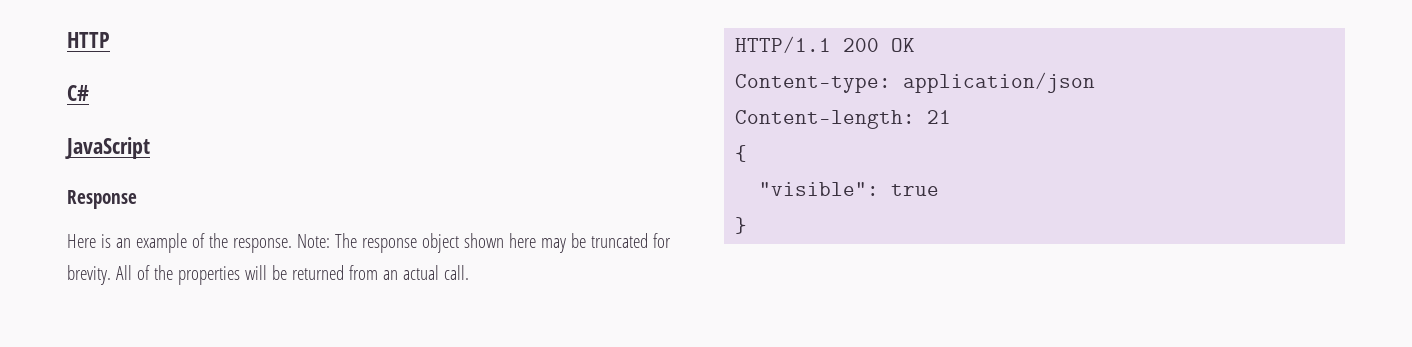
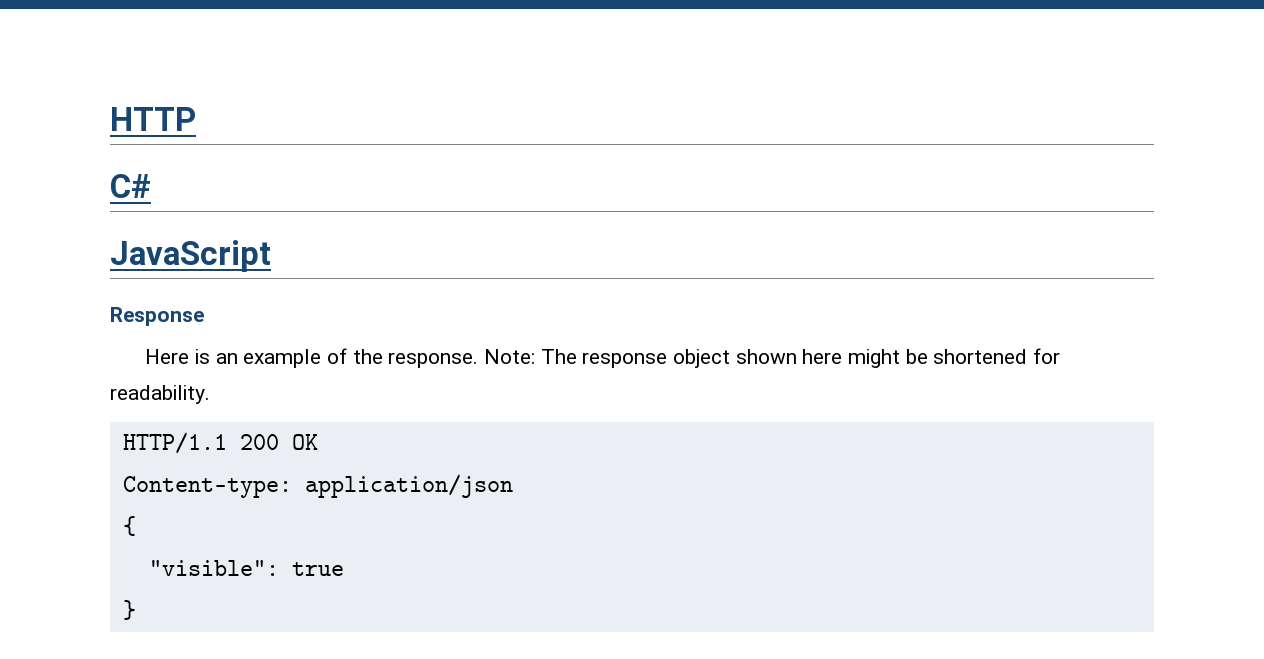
[540,233,671,253] [67,265,469,285] may be truncated for brevity. All of the properties will be returned from an actual call. -> [848,348,1061,368] [110,385,210,404] might be shortened for readability.
[735,110,952,129] // Content-length: 21 -> (513, 486) none

